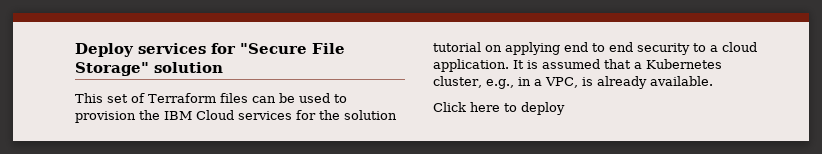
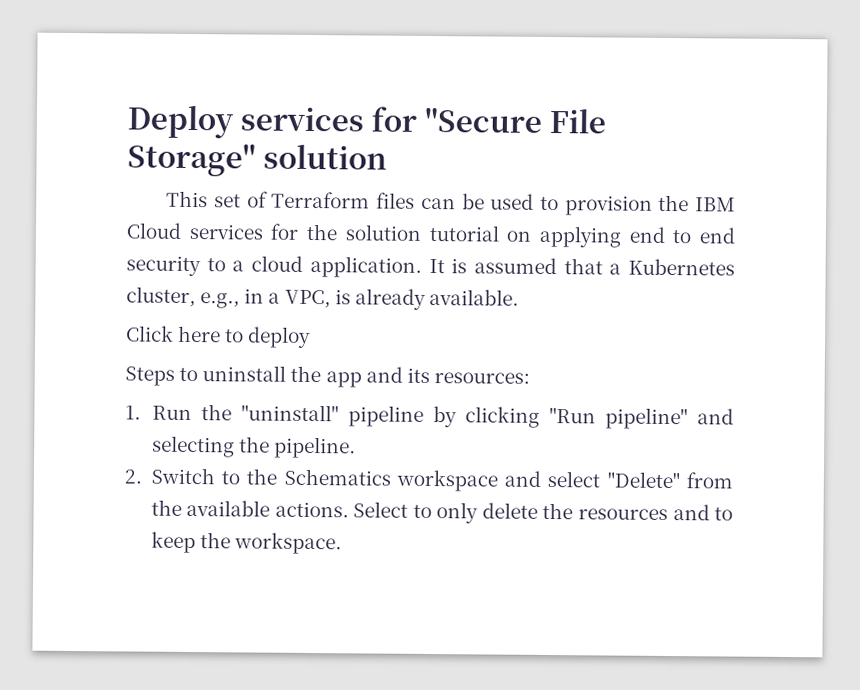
(565, 108) none -> [125,365,530,388] [125,404,735,430] [151,435,357,459] [124,467,734,492] [150,499,734,524] [150,531,343,555] // Steps to uninstall the app and its resources: // 1. Run the "uninstall" pipeline by clicking "Run pipeline" and selecting the pipeline. // 2. Switch to the Schematics workspace and select "Delete" from the available actions. Select to only delete the resources and to keep the workspace.

